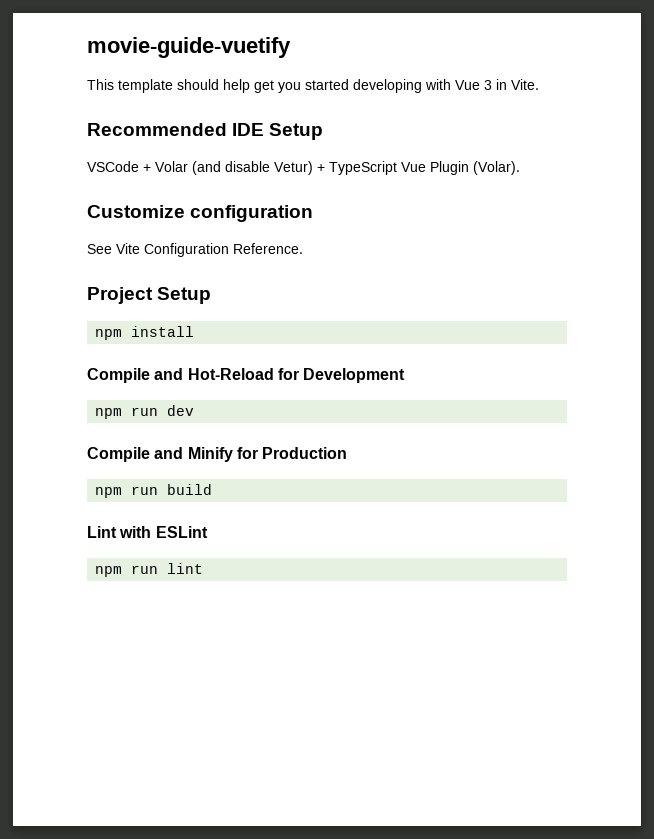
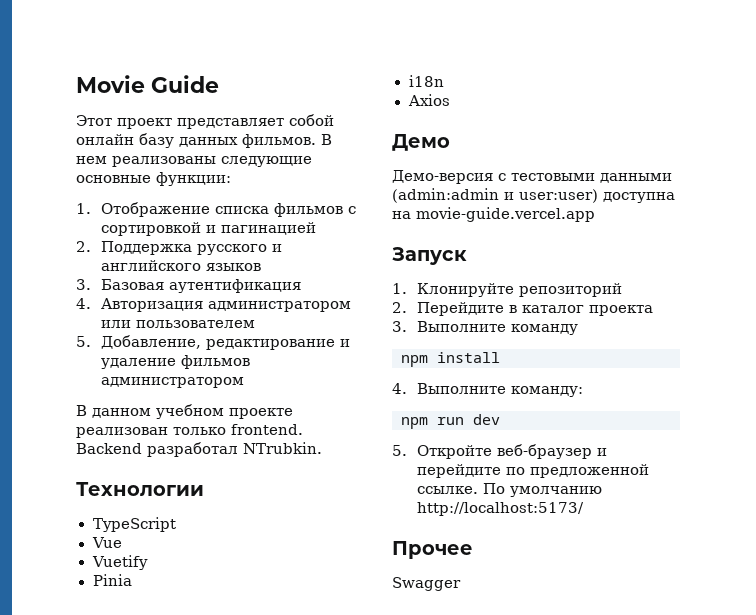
[87,37,291,58] [87,79,539,93] [87,123,324,140] [87,161,520,175] [87,205,314,222] [87,243,303,257] [87,287,212,304] [95,326,195,340] [87,368,406,383] [95,405,195,419] [87,447,348,462] [95,484,213,498] [87,526,208,538] [95,563,204,577] movie-guide-vuetify // This template should help get you started developing with Vue 3 in Vite. // Recommended IDE Setup // VSCode + Volar (and disable Vetur) + TypeScript Vue Plugin (Volar). // Customize configuration // See Vite Configuration Reference. // Project Setup // npm install // Compile and Hot-Reload for Development // npm run dev // Compile and Minify for Production // npm run build // Lint with ESLint // npm run lint -> [76,75,219,93] [76,114,334,129] [76,133,332,148] [76,156,312,167] [76,172,231,186] [76,202,356,217] [100,222,316,236] [76,241,282,255] [100,260,261,271] [76,279,301,293] [76,298,351,312] [100,320,255,328] [76,335,350,350] [100,355,250,369] [100,377,244,388] [76,404,293,419] [76,424,303,438] [76,442,322,457] [76,482,204,496] [92,517,176,532] [91,537,123,548] [91,555,149,570] [92,574,132,586] [408,75,444,87] [407,94,450,106] [392,134,450,151] [392,170,672,184] [392,188,675,203] [392,207,595,222] [392,247,467,265] [392,283,622,297] [392,302,653,316] [392,321,578,335] [401,352,500,367] [392,383,583,397] [401,414,500,429] [392,444,607,459] [416,464,649,478] [416,483,602,497] [416,502,584,516] [392,541,473,559] [392,577,461,591] Movie Guide // Этот проект представляет собой онлайн базу данных фильмов. В нем реализованы следующие основные функции: // 1. Отображение списка фильмов с сортировкой и пагинацией // 2. Поддержка русского и английского языков // 3. Базовая аутентификация // 4. Авторизация администратором или пользователем // 5. Добавление, редактирование и удаление фильмов администратором // В данном учебном проекте реализован только frontend. Backend разработал NTrubkin. // Технологии // TypeScript // Vue // Vuetify // Pinia // i18n // Axios // Демо // Демо-версия с тестовыми данными (admin:admin и user:user) доступна на movie-guide.vercel.app // Запуск // 1. Клонируйте репозиторий // 2. Перейдите в каталог проекта // 3. Выполните команду // npm install // 4. Выполните команду: // npm run dev // 5. Откройте веб-браузер и перейдите по предложенной ссылке. По умолчанию http://localhost:5173/ // Прочее // Swagger

